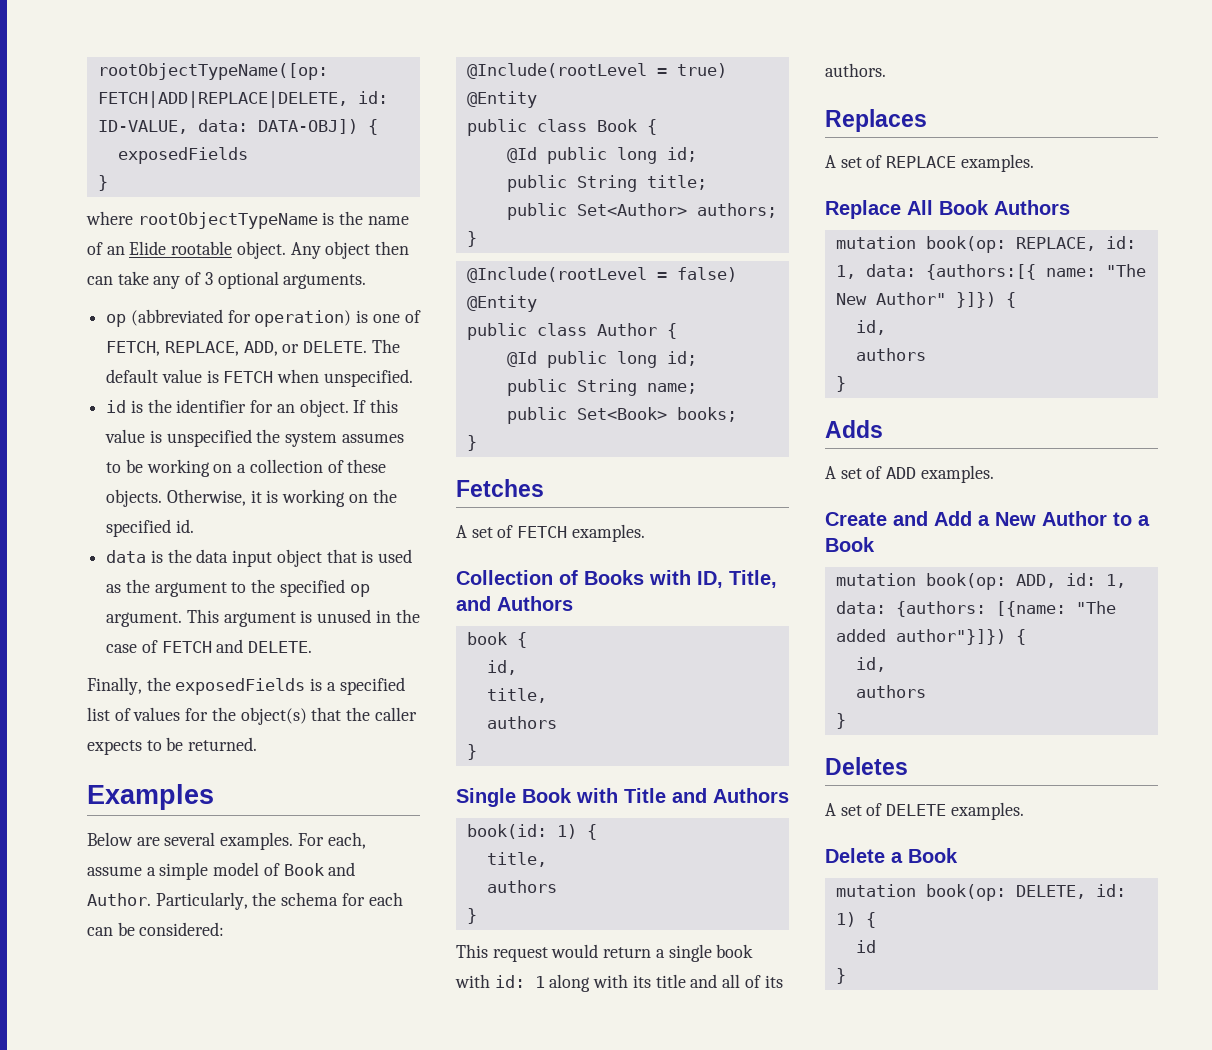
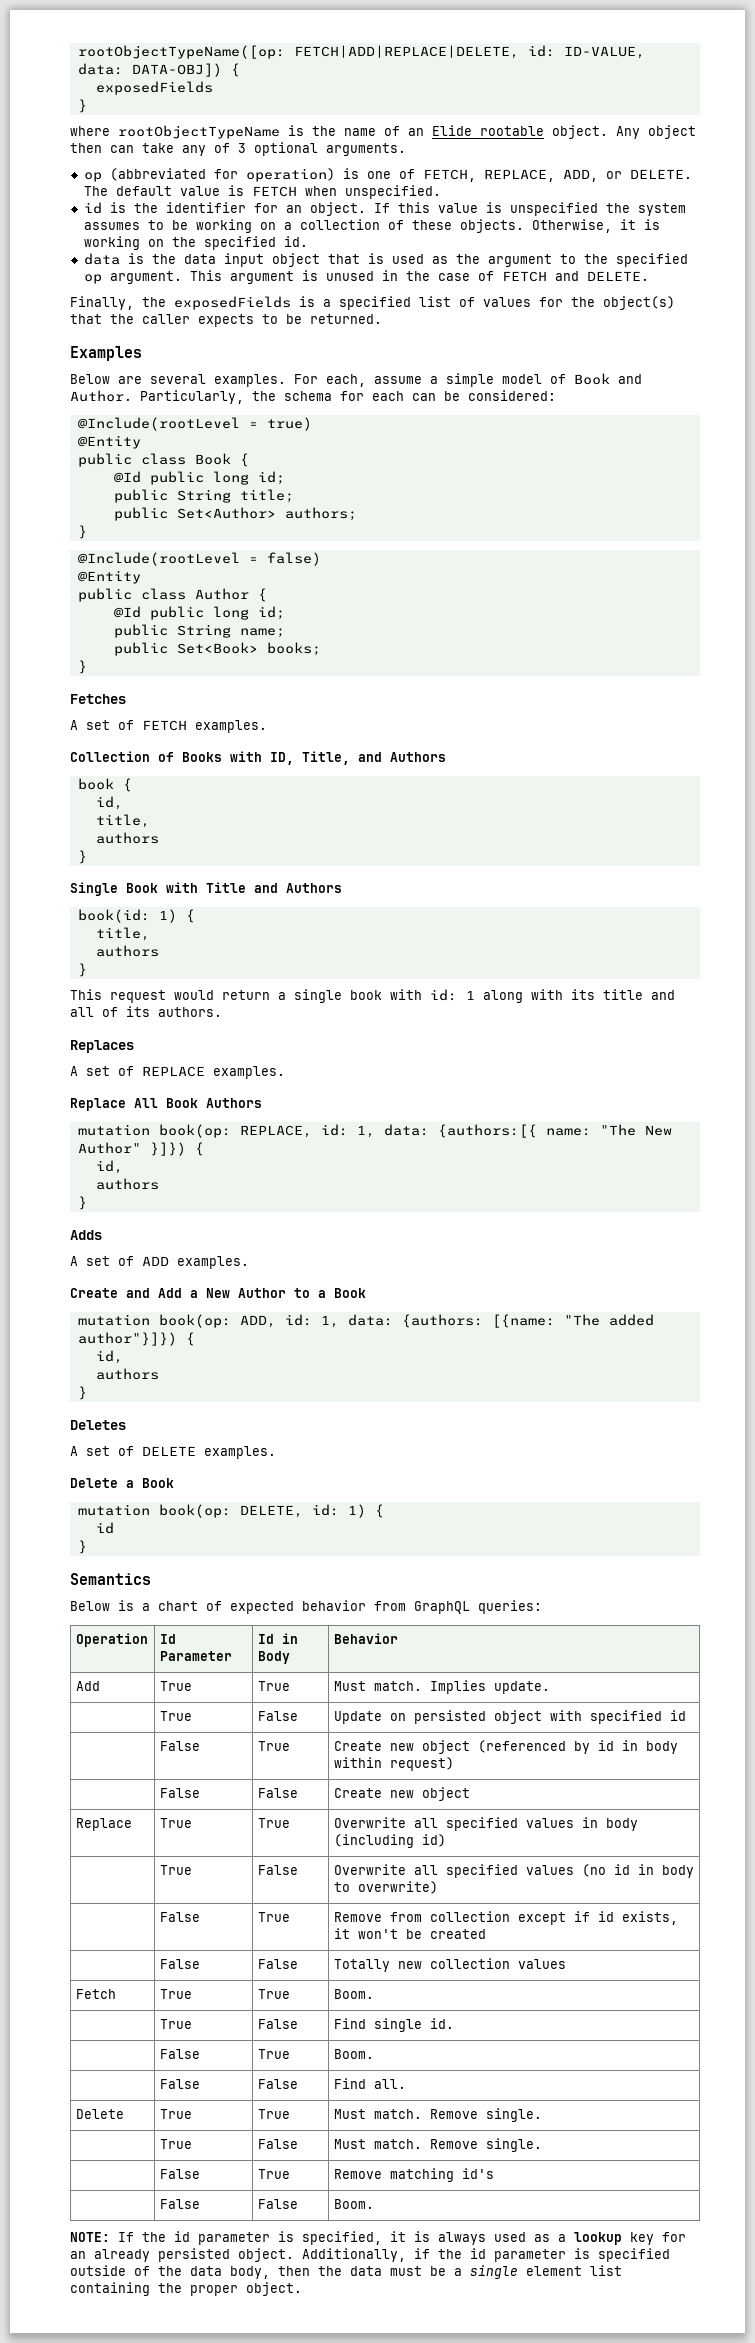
(846, 976) none -> [70,1573,151,1585] [70,1600,542,1614] [75,1633,148,1647] [159,1634,176,1644] [159,1651,232,1661] [257,1633,298,1644] [257,1651,290,1664] [333,1633,398,1644] [75,1681,100,1691] [159,1681,192,1691] [257,1681,290,1691] [333,1680,550,1694] [159,1711,192,1721] [257,1711,298,1721] [333,1710,686,1724] [159,1741,200,1751] [257,1741,290,1751] [333,1740,678,1754] [333,1757,454,1771] [159,1788,200,1798] [257,1788,298,1798] [333,1787,470,1801] [75,1818,132,1831] [159,1818,192,1828] [257,1818,290,1828] [333,1817,638,1831] [333,1834,446,1848] [159,1865,192,1875] [257,1865,298,1875] [333,1864,694,1878] [333,1881,438,1894] [159,1912,200,1922] [257,1912,290,1922] [333,1911,678,1925] [333,1928,486,1939] [159,1959,200,1969] [257,1959,298,1969] [333,1958,566,1972] [75,1989,116,1999] [159,1989,192,1999] [257,1989,290,1999] [333,1989,374,1999] [159,2019,192,2029] [257,2019,298,2029] [333,2018,454,2032] [159,2049,200,2059] [257,2049,290,2059] [333,2049,374,2059] [159,2079,200,2089] [257,2079,298,2089] [333,2078,406,2089] [75,2109,124,2119] [159,2109,192,2119] [257,2109,290,2119] [333,2108,542,2122] [159,2139,192,2149] [257,2139,298,2149] [333,2138,542,2152] [159,2169,200,2179] [257,2169,290,2179] [333,2168,494,2182] [159,2199,200,2209] [257,2199,298,2209] [333,2199,374,2209] [70,2231,686,2245] [70,2248,670,2262] [70,2265,622,2279] [70,2282,302,2296] // Semantics // Below is a chart of expected behavior from GraphQL queries: // Operation | Id Parameter | Id in Body | Behavior // Add | True | True | Must match. Implies update. // | True | False | Update on persisted object with specified id // | False | True | Create new object (referenced by id in body within request) // | False | False | Create new object // Replace | True | True | Overwrite all specified values in body (including id) // | True | False | Overwrite all specified values (no id in body to overwrite) // | False | True | Remove from collection except if id exists, it won't be created // | False | False | Totally new collection values // Fetch | True | True | Boom. // | True | False | Find single id. // | False | True | Boom. // | False | False | Find all. // Delete | True | True | Must match. Remove single. // | True | False | Must match. Remove single. // | False | True | Remove matching id's // | False | False | Boom. // NOTE: If the id parameter is specified, it is always used as a lookup key for an already persisted object. Additionally, if the id parameter is specified outside of the data body, then the data must be a single element list containing the proper object.

